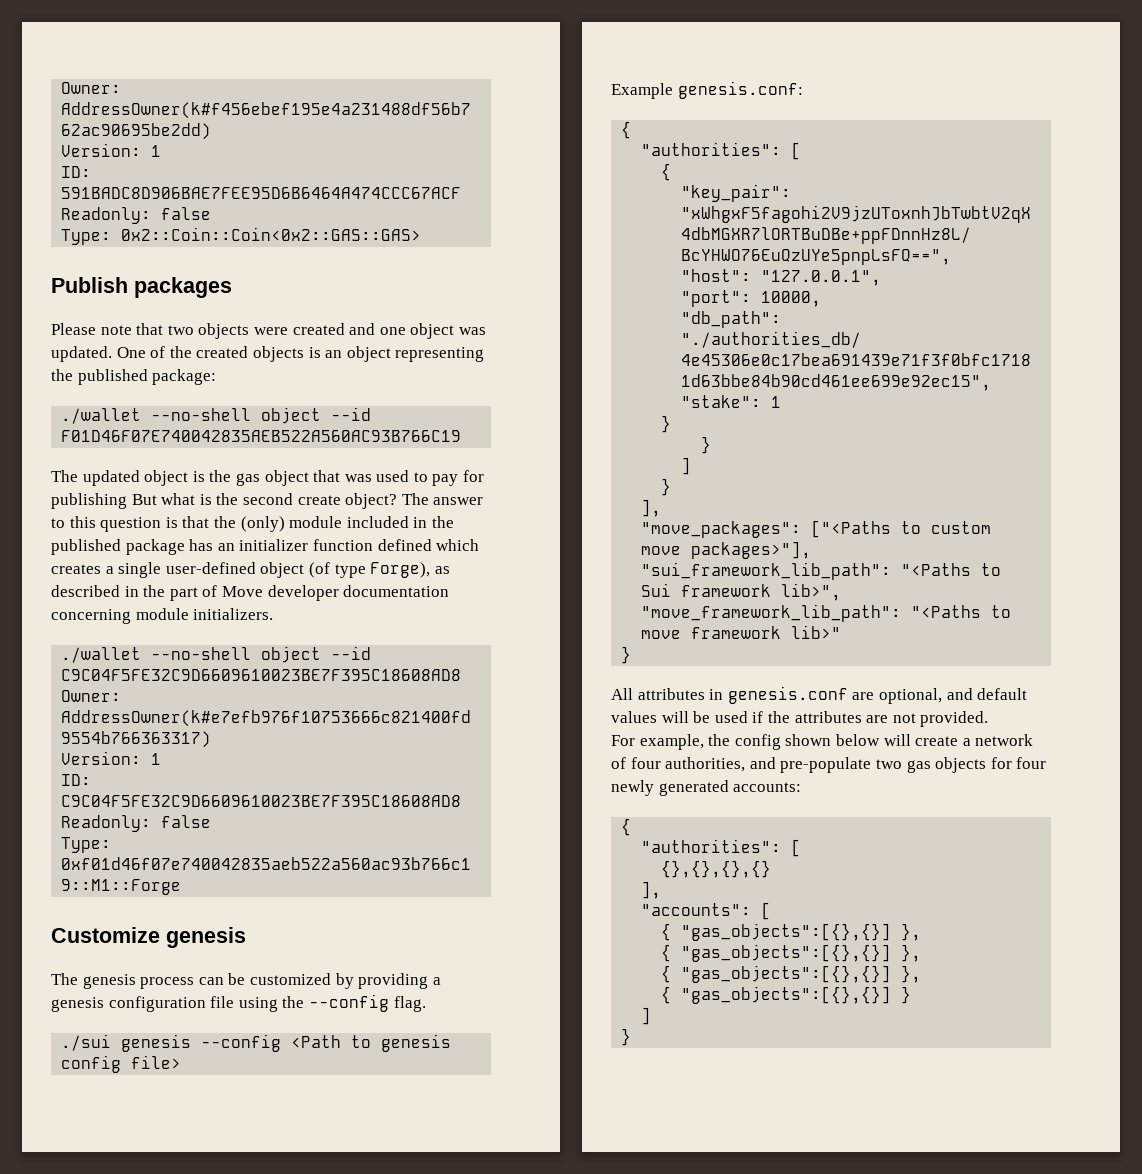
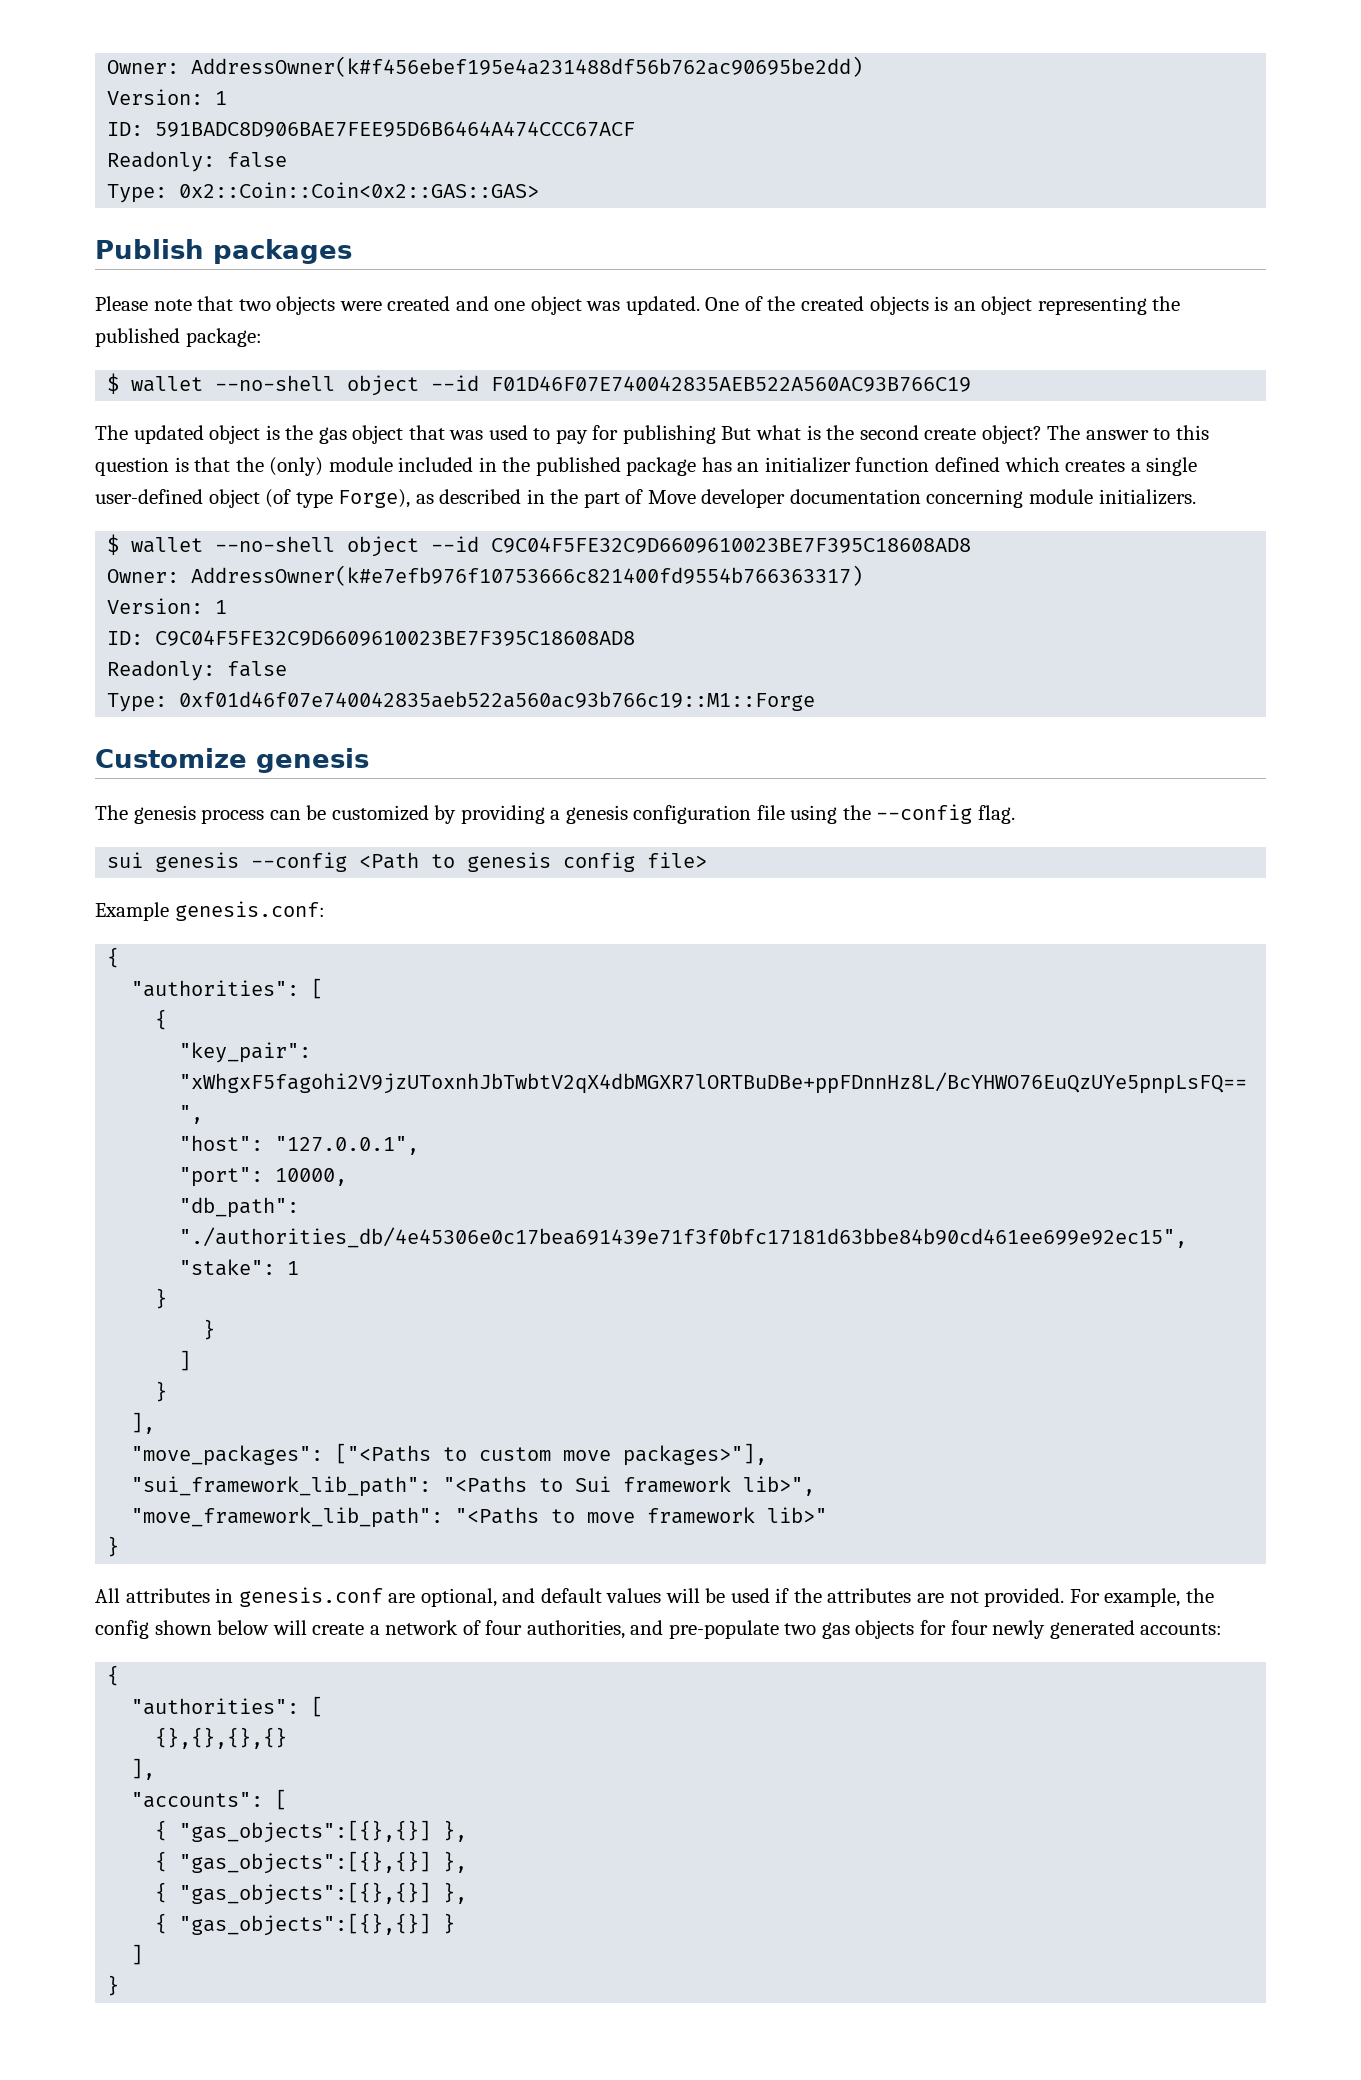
[61,408,142,424] ./wallet -> [107,373,204,394] $ wallet
[61,647,142,663] ./wallet -> [107,534,204,555] $ wallet
[61,1034,112,1051] ./sui -> [107,852,144,868] sui
(989, 719) // -> (1065, 1597) none

